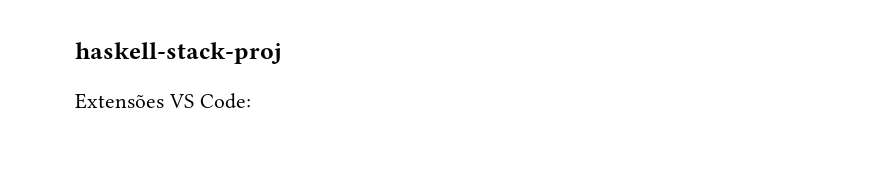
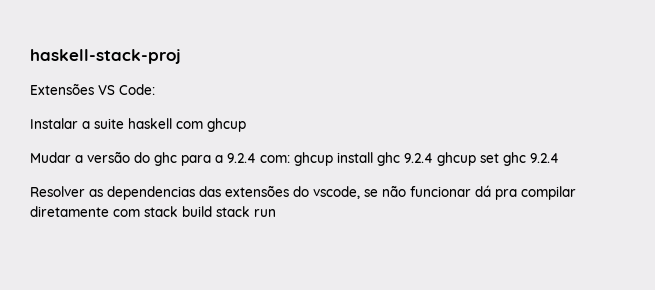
(251, 101) none -> [30,118,246,132] [30,151,559,166] [30,185,576,200] [30,206,276,217] // Instalar a suite haskell com ghcup // Mudar a versão do ghc para a 9.2.4 com: ghcup install ghc 9.2.4 ghcup set ghc 9.2.4 // Resolver as dependencias das extensões do vscode, se não funcionar dá pra compilar diretamente com stack build stack run

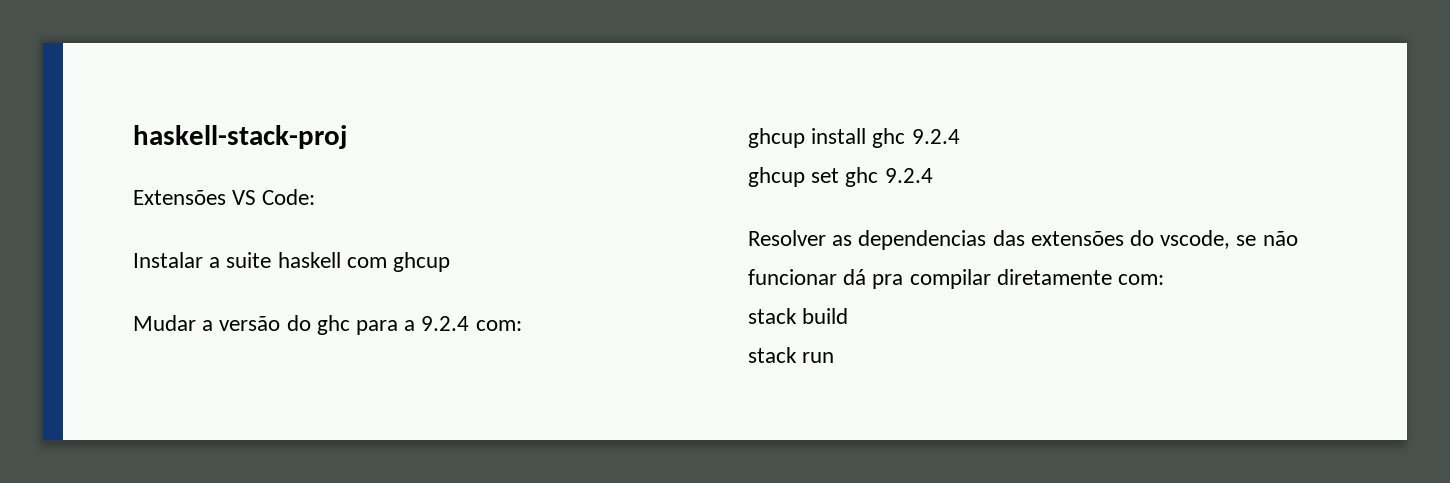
(290, 159) none -> (522, 325) //
(433, 158) none -> (960, 136) //
[113,209,140,217] com -> [1118,274,1165,285] com: //
(212, 211) none -> (849, 316) //

